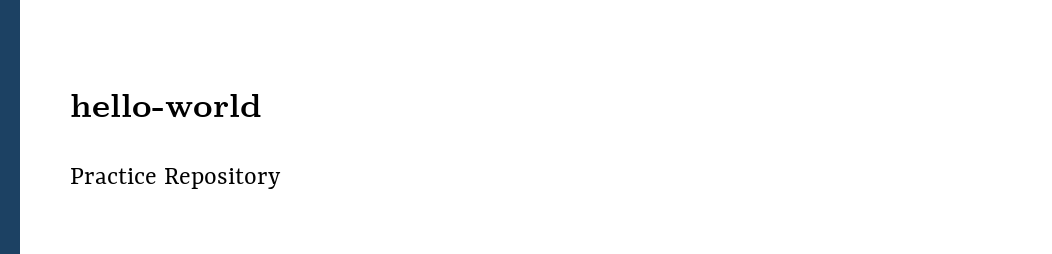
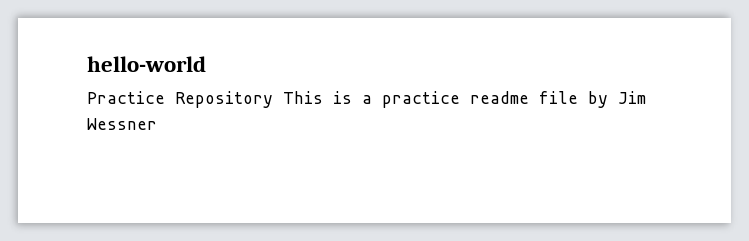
(282, 178) none -> [283,91,646,108] [87,118,157,130] This is a practice readme file by Jim Wessner

